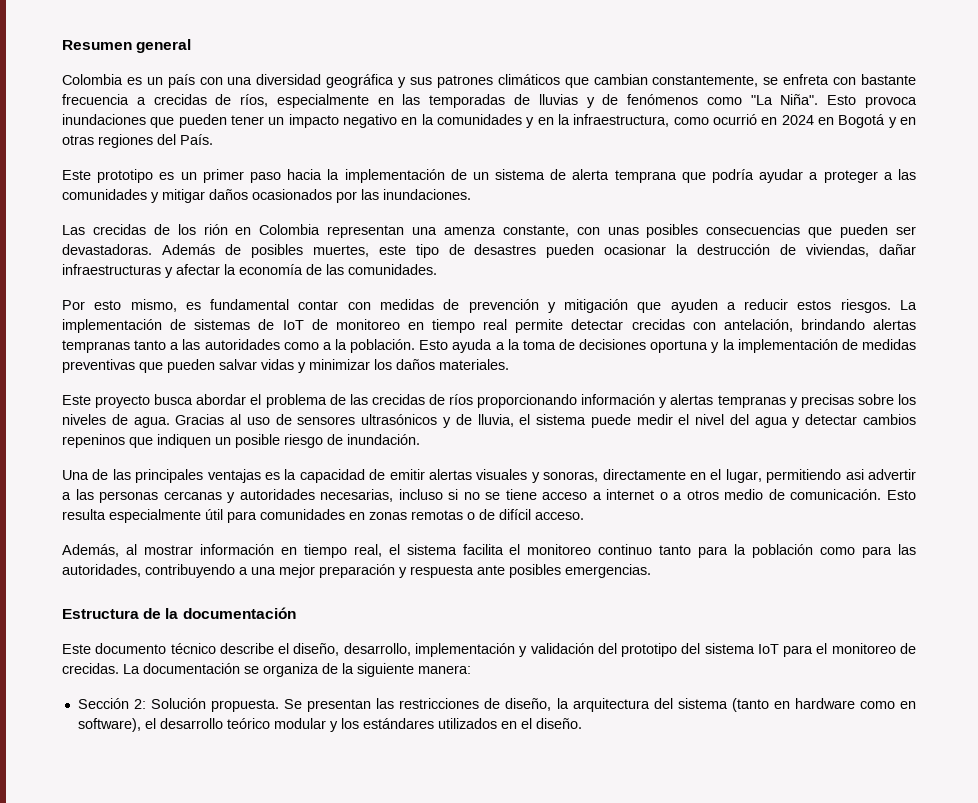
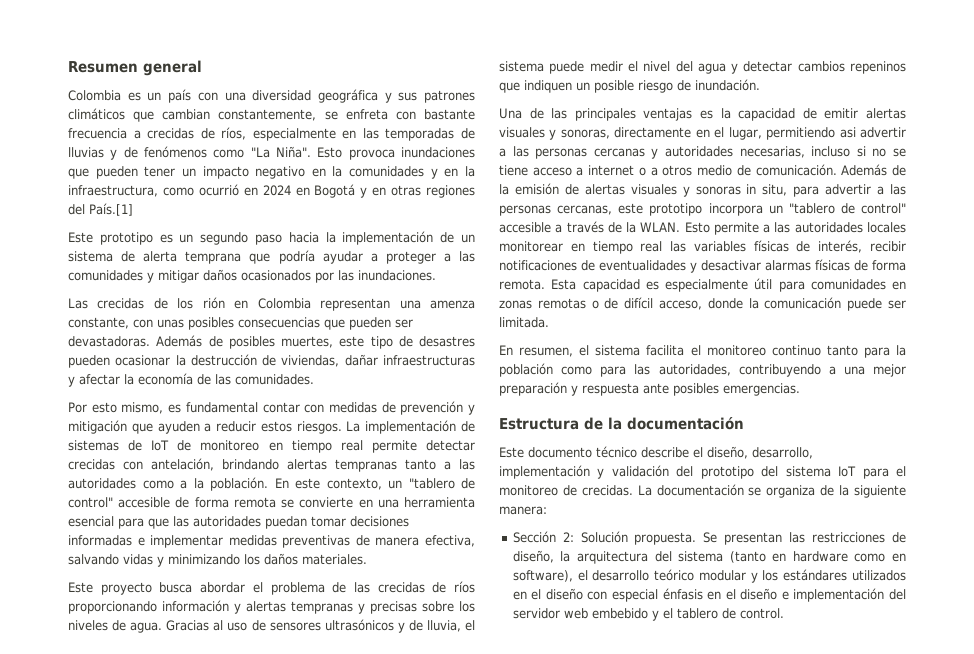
[180,134,213,145] País. -> [89,203,133,216] País.[1]
[202,169,244,183] primer -> [200,232,249,245] segundo
[419,339,916,353] [62,359,257,373] Esto ayuda a la toma de decisiones oportuna y la implementación de medidas preventivas que pueden salvar -> [274,478,475,490] [68,497,476,508] [68,516,409,529] [68,535,475,548] [68,554,119,565] En este contexto, un "tablero de control" accesible de forma remota se convierte en una herramienta esencial para que las autoridades puedan tomar decisiones informadas e implementar medidas preventivas de manera efectiva, salvando
[309,359,370,370] minimizar -> [168,554,240,565] minimizando
[886,490,916,500] [62,509,106,520] Esto resulta -> [841,164,906,176] [499,183,906,197] [499,203,906,216] [499,221,906,235] [499,240,906,254] [499,259,906,273] [499,279,659,292] Además de la emisión de alertas visuales y sonoras in situ, para advertir a las personas cercanas, este prototipo incorpora un "tablero de control" accesible a través de la WLAN. Esto permite a las autoridades locales monitorear en tiempo real las variables físicas de interés, recibir notificaciones de eventualidades y desactivar alarmas físicas de forma remota. Esta capacidad es
[535,512,584,520] [62,544,382,558] acceso. // Además, al mostrar información en tiempo real, -> [659,297,906,311] [499,317,549,328] [499,345,574,357] acceso, donde la comunicación puede ser limitada. // En resumen,
[535,718,582,729] diseño. -> [545,588,906,602] [512,608,784,621] diseño con especial énfasis en el diseño e implementación del servidor web embebido y el tablero de control.

